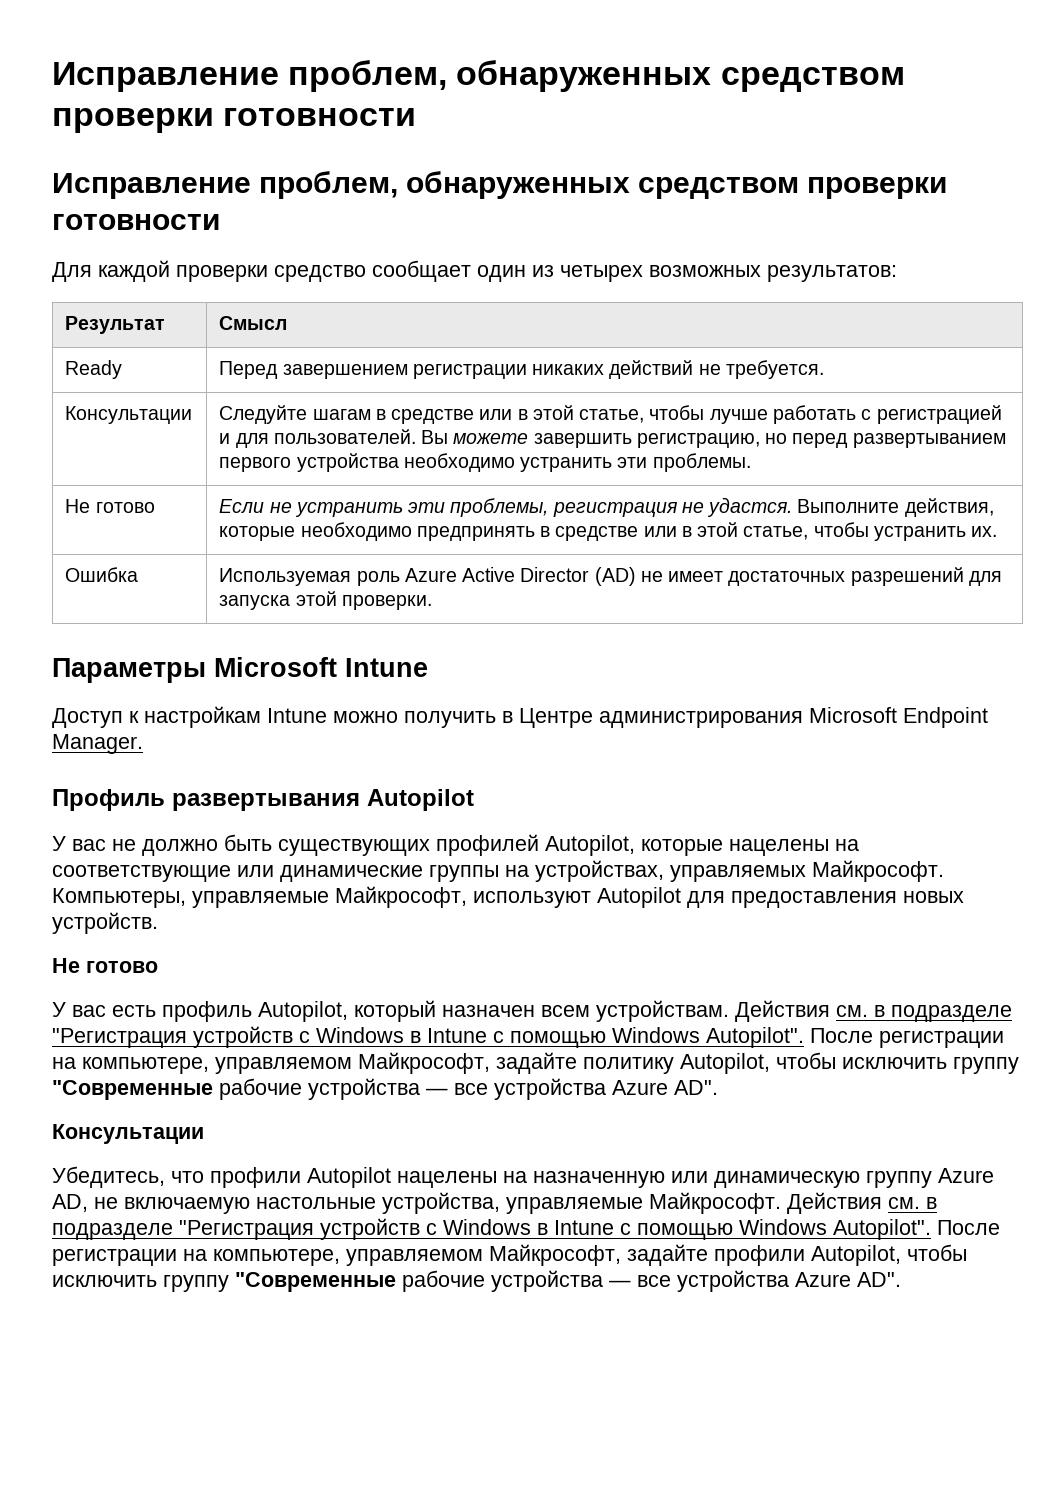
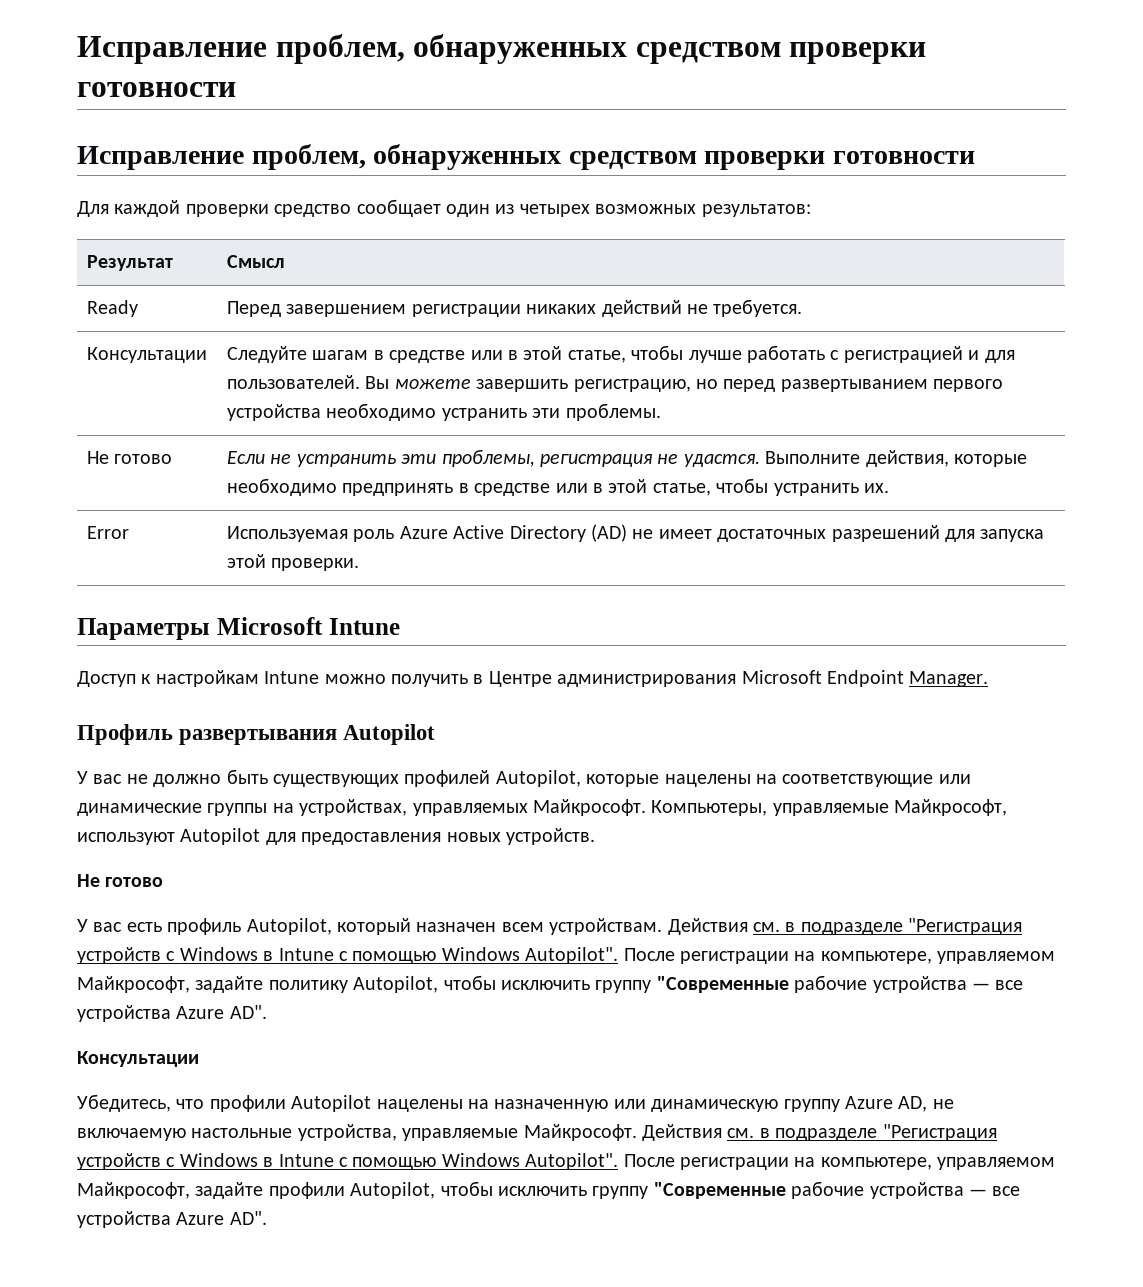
[65,567,139,582] Ошибка -> [86,526,129,539] Error
[520,567,590,582] Director -> [509,525,586,542] Directory

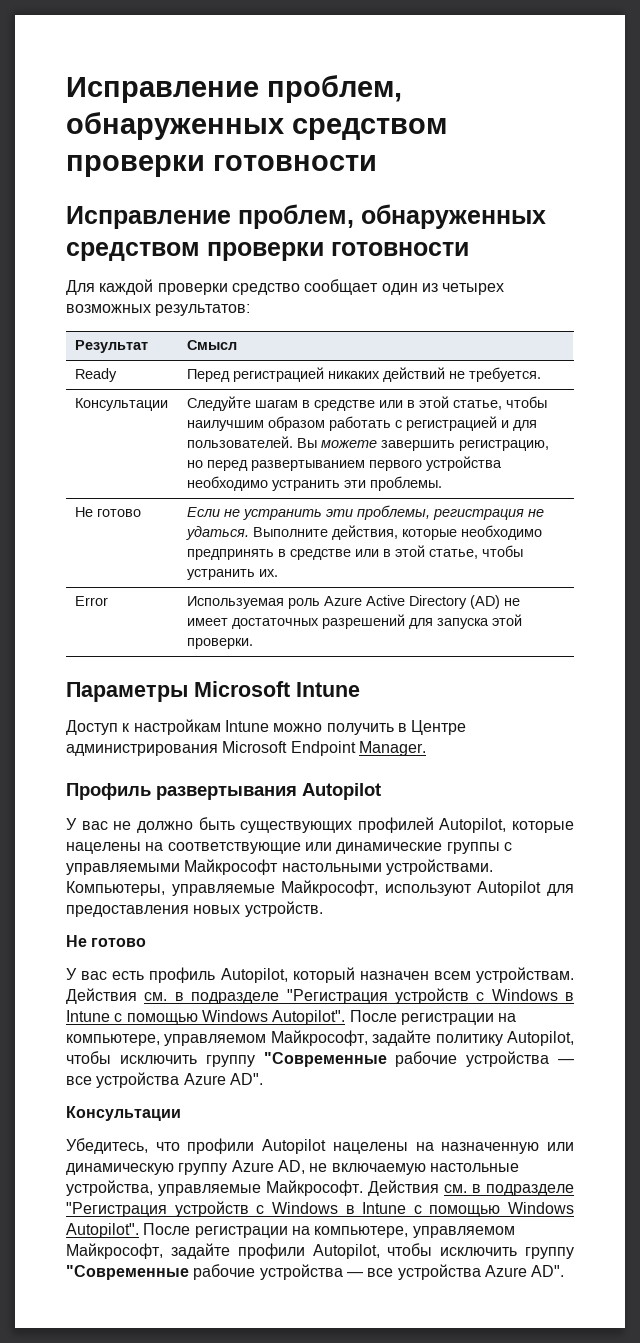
[286,304,521,317] завершением регистрации -> [233,367,325,382] регистрацией
[688,350,742,363] лучше -> [187,416,326,431] наилучшим образом
[683,454,760,467] удастся. -> [186,526,250,540] удаться.
[272,799,646,816] на устройствах, управляемых Майкрософт. -> [503,842,512,851] [66,859,493,875] с управляемыми Майкрософт настольными устройствами.

